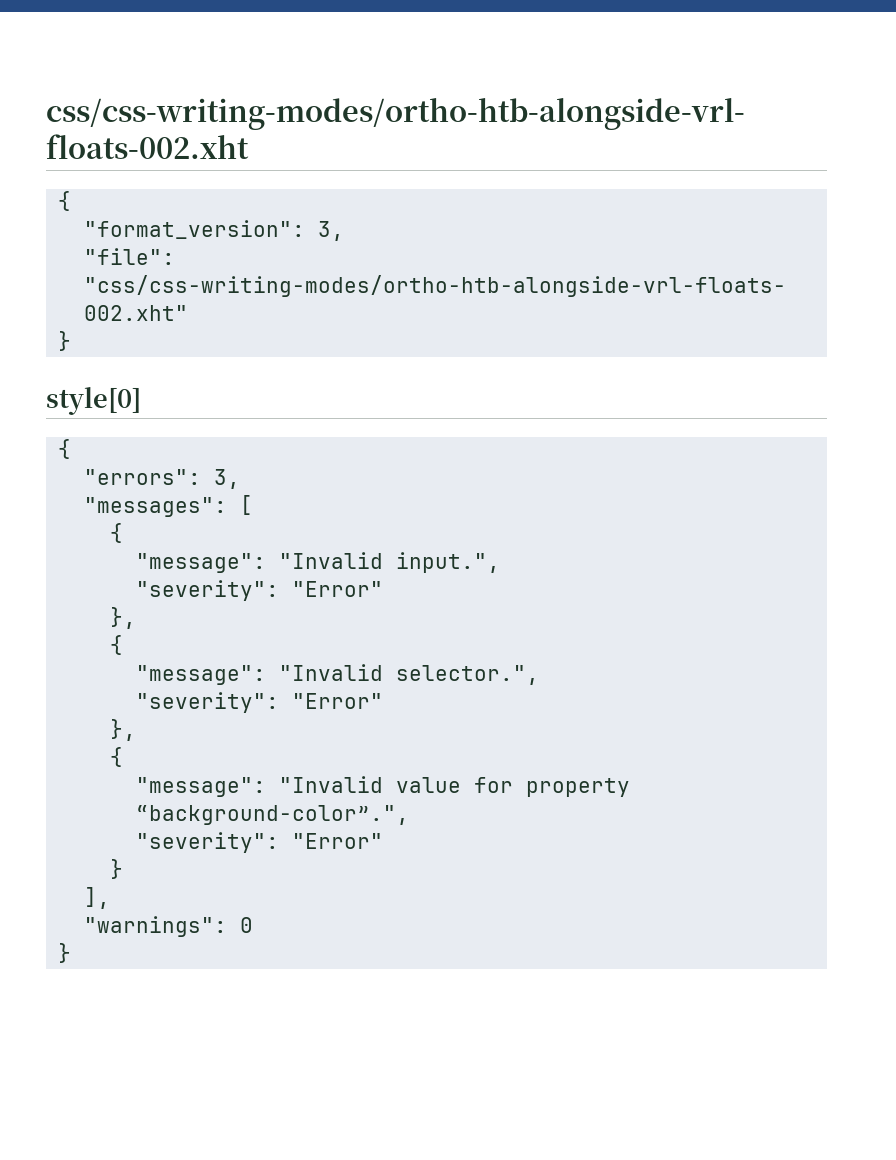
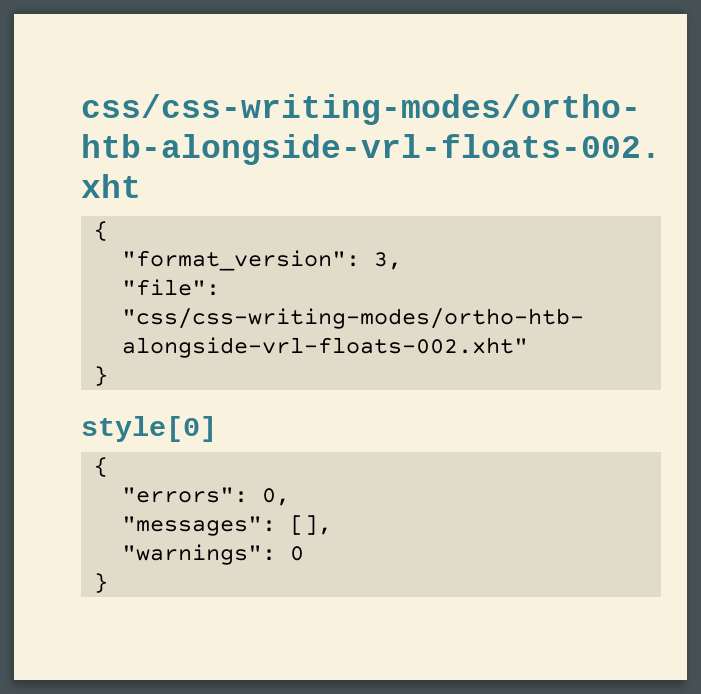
[214,469,241,489] 3, -> [261,488,290,506] 0,
[240,495,254,515] [110,523,124,543] [136,552,501,573] [136,580,384,601] [110,607,137,629] [110,635,124,655] [136,664,540,685] [136,692,384,713] [110,719,137,741] [110,747,124,767] [136,776,631,797] [136,805,410,825] [136,832,384,853] [110,859,124,879] [84,887,111,909] [ // { // "message": "Invalid input.", // "severity": "Error" // }, // { // "message": "Invalid selector.", // "severity": "Error" // }, // { // "message": "Invalid value for property “background-color”.", // "severity": "Error" // } // ], -> [289,515,332,535] [],

